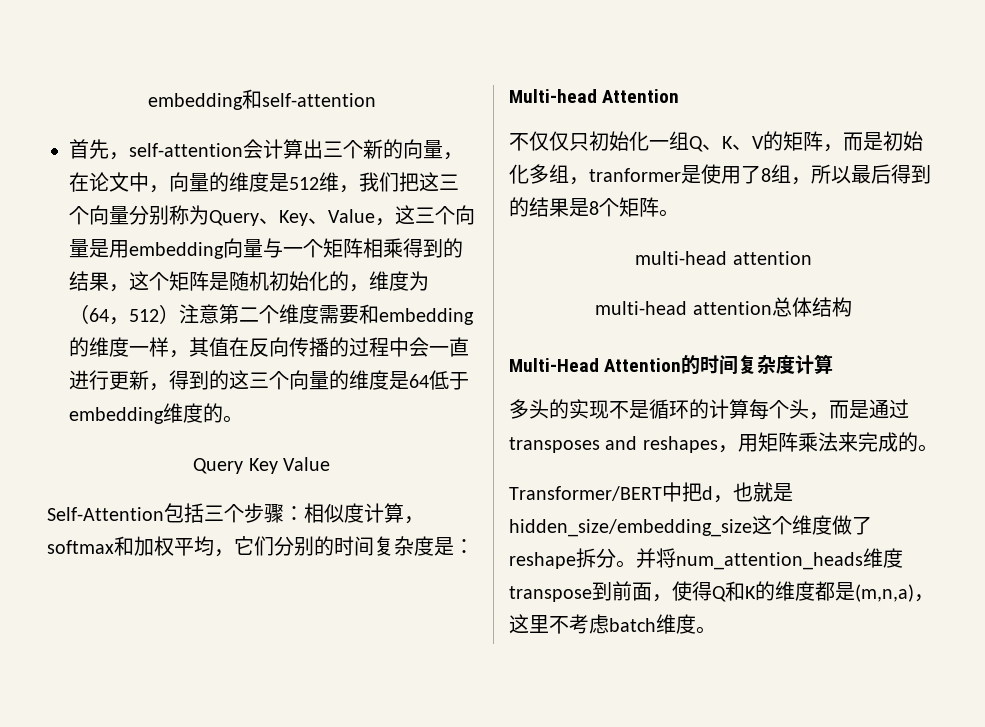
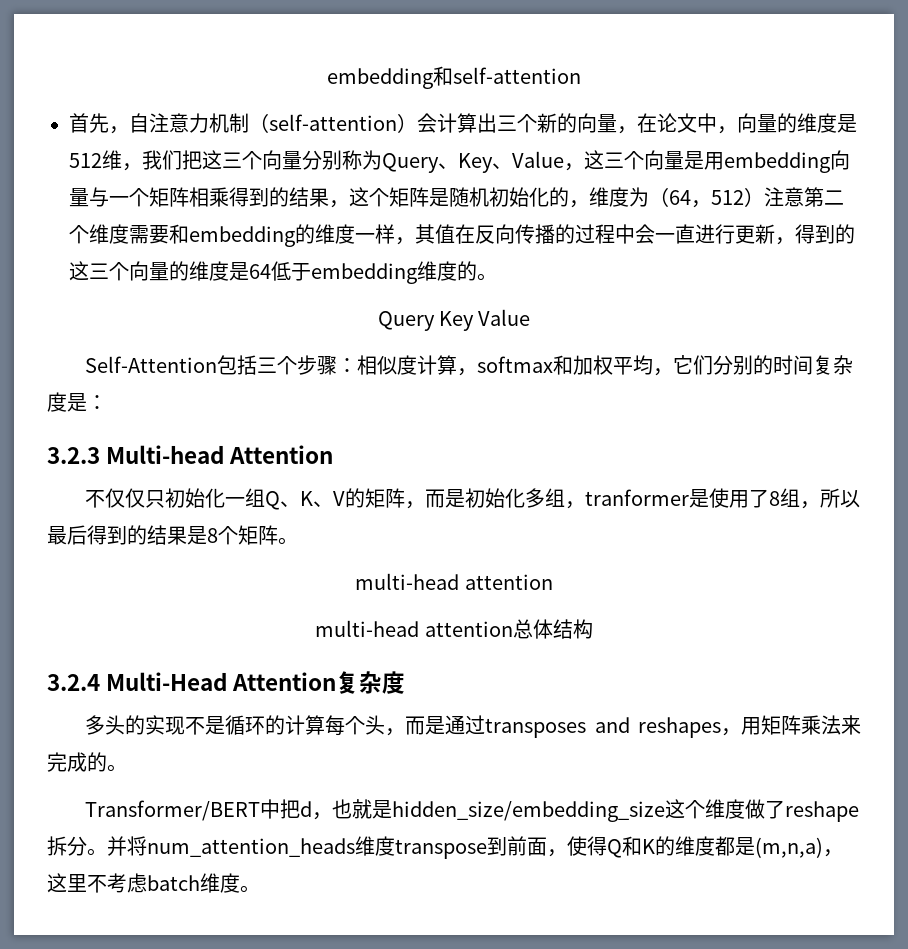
[129,143,243,157] self-attention -> [129,113,417,133] 自注意力机制（self-attention）
(474, 546) none -> [47,447,100,464] 3.2.3
(852, 307) none -> [47,674,100,691] 3.2.4
[681,354,834,375] 的时间复杂度计算 -> [336,671,406,694] 复杂度

